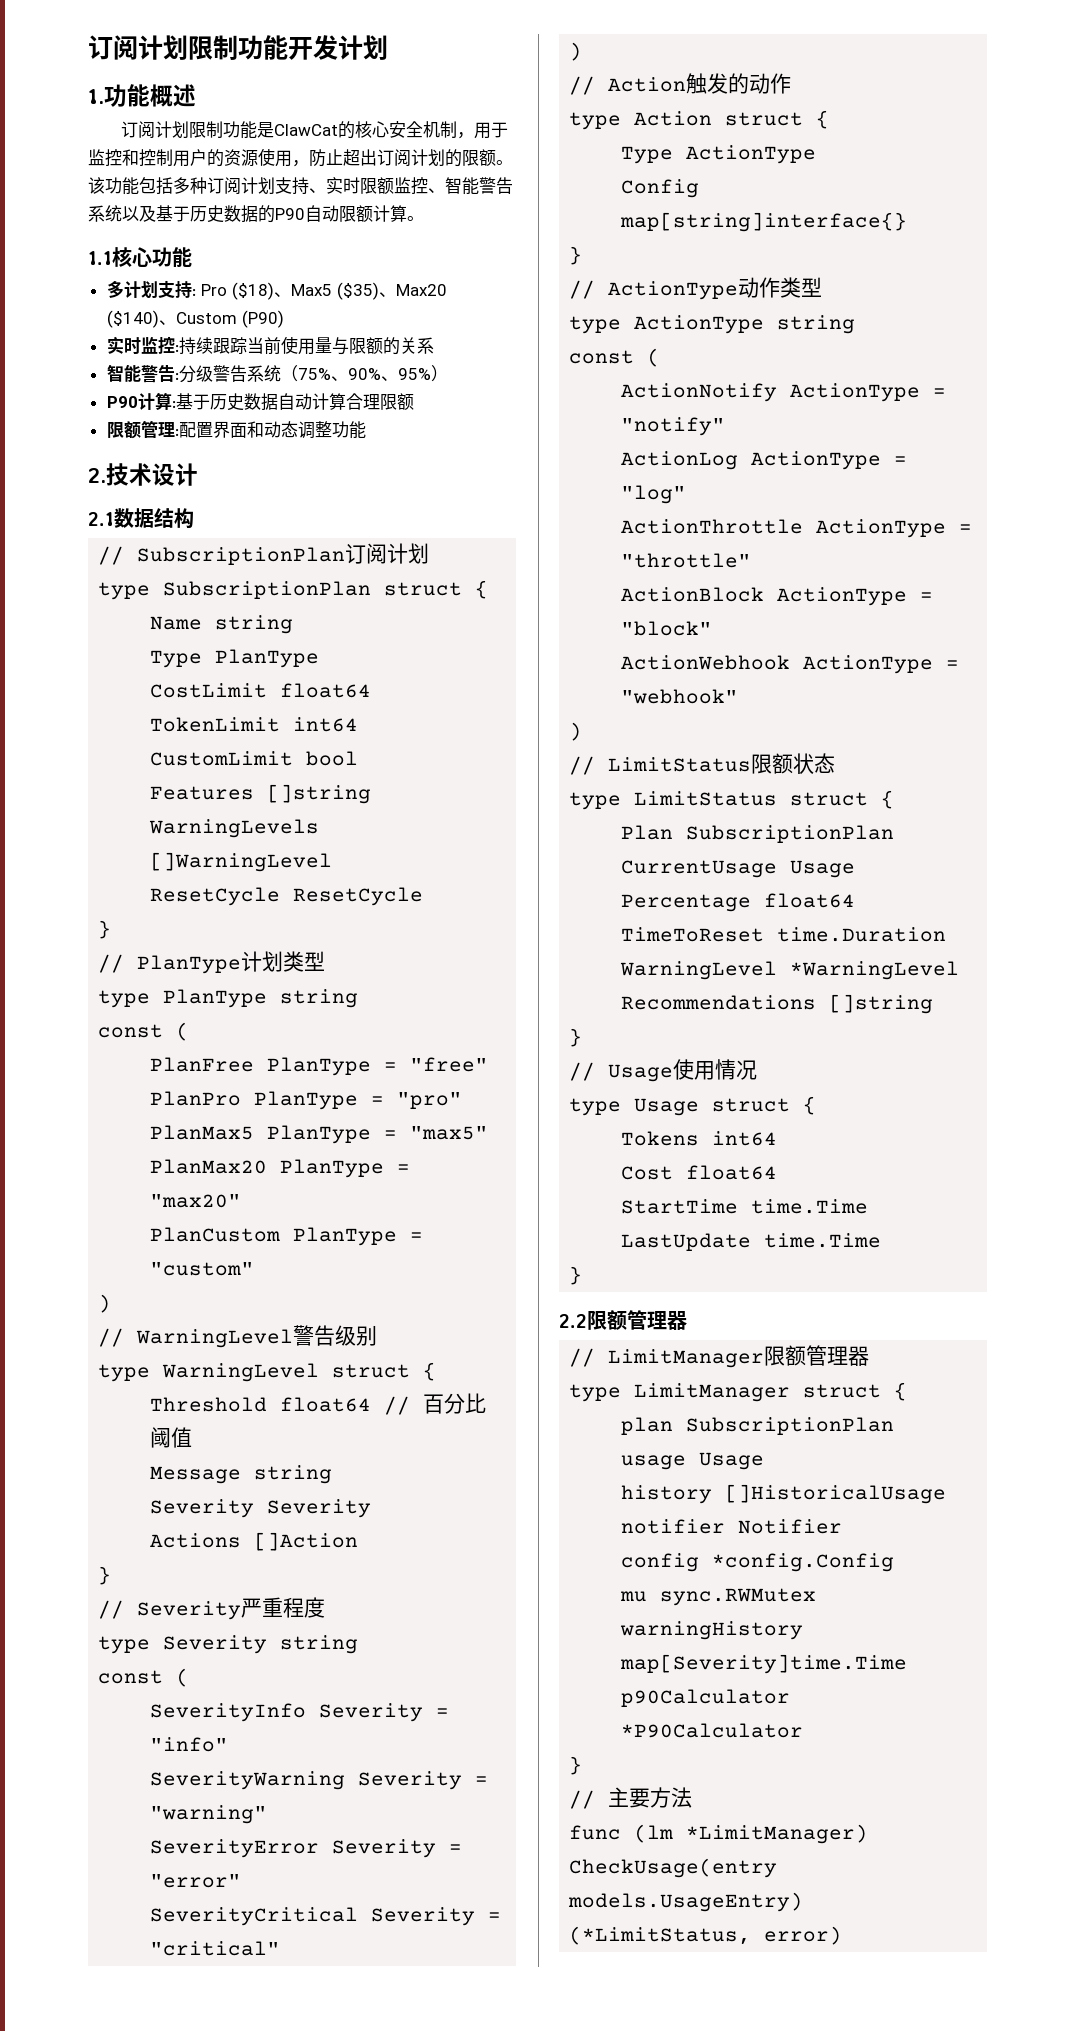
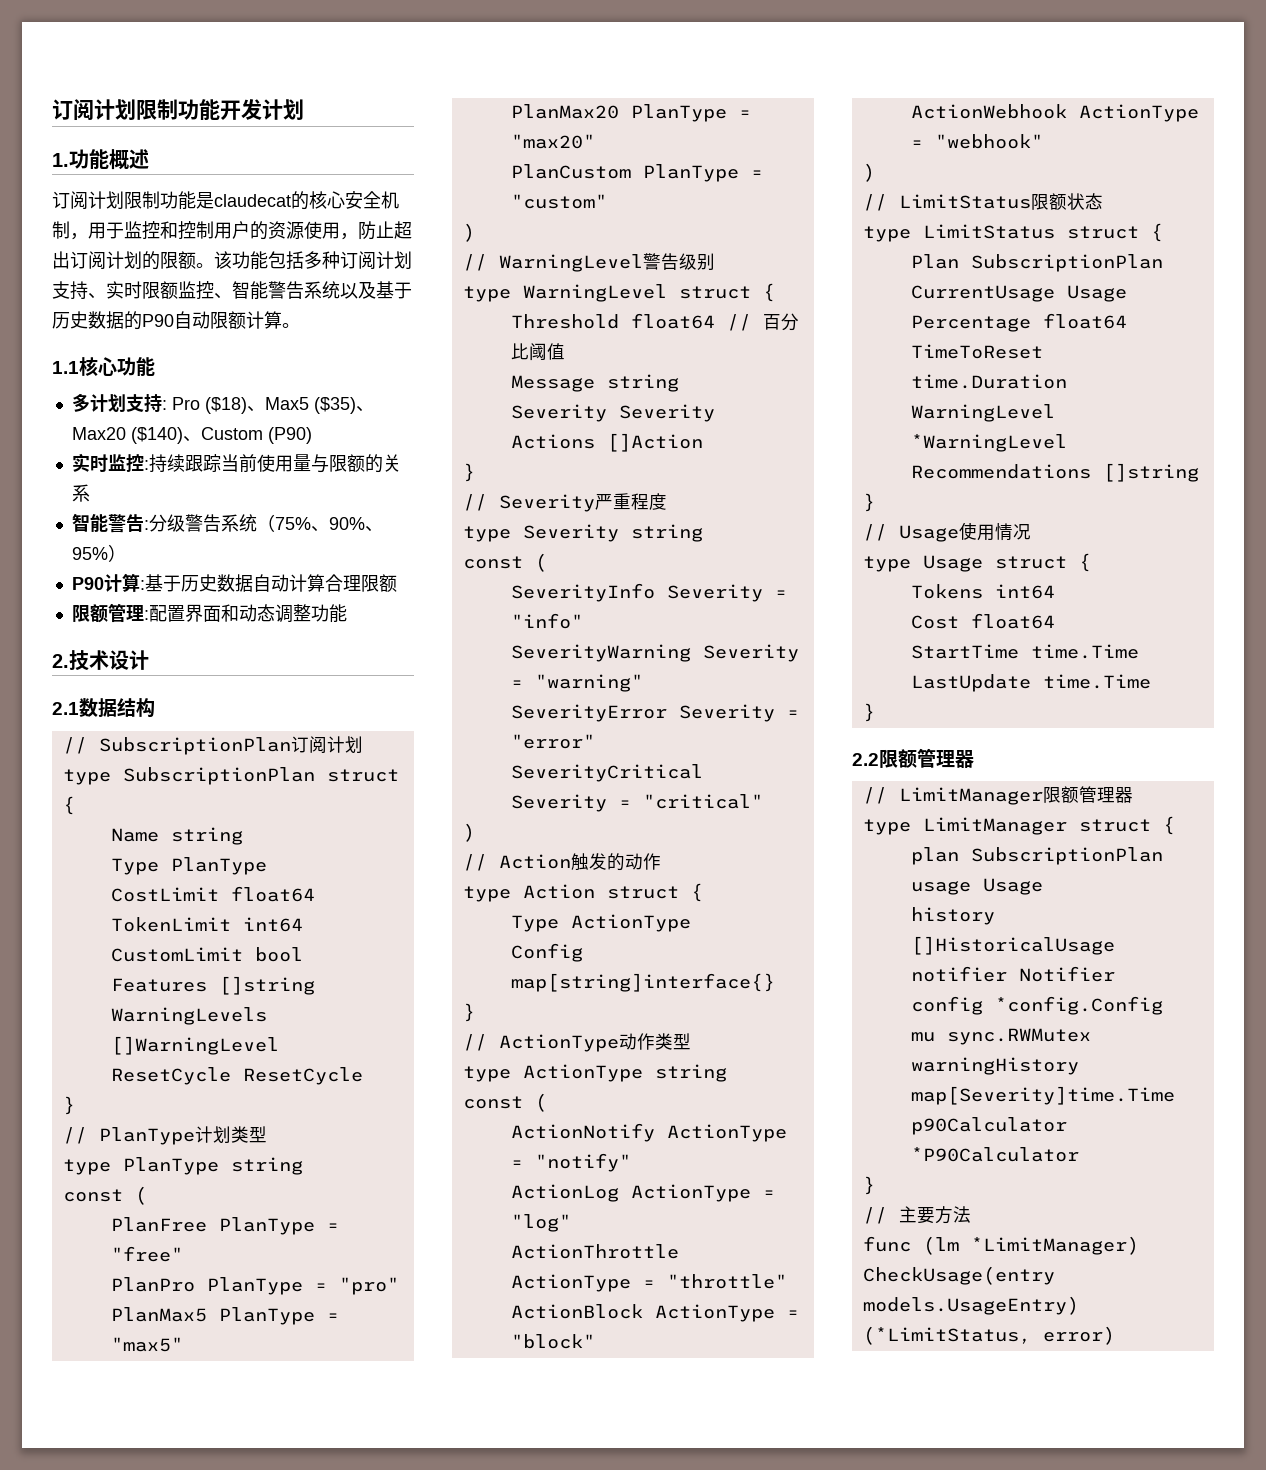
[274,124,339,136] ClawCat -> [214,194,291,207] claudecat

